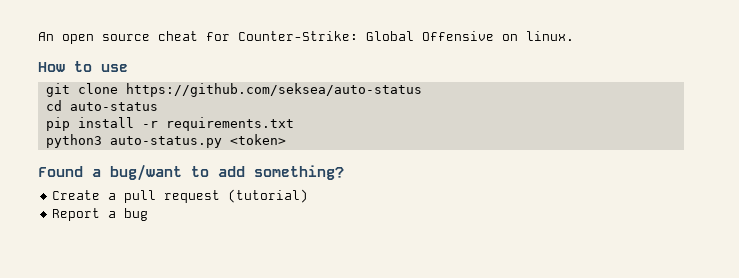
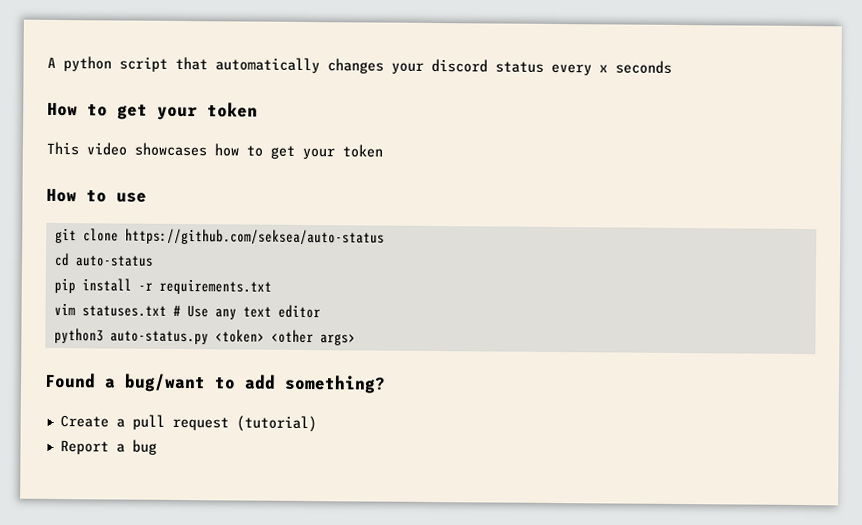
[38,31,574,44] An open source cheat for Counter-Strike: Global Offensive on linux. -> [47,56,672,76] [47,102,258,121] [46,141,383,160] A python script that automatically changes your discord status every x seconds // How to get your token // This video showcases how to get your token
(294, 124) none -> [53,302,321,320] // vim statuses.txt # Use any text editor
(286, 139) none -> [270,329,356,346] <other args>

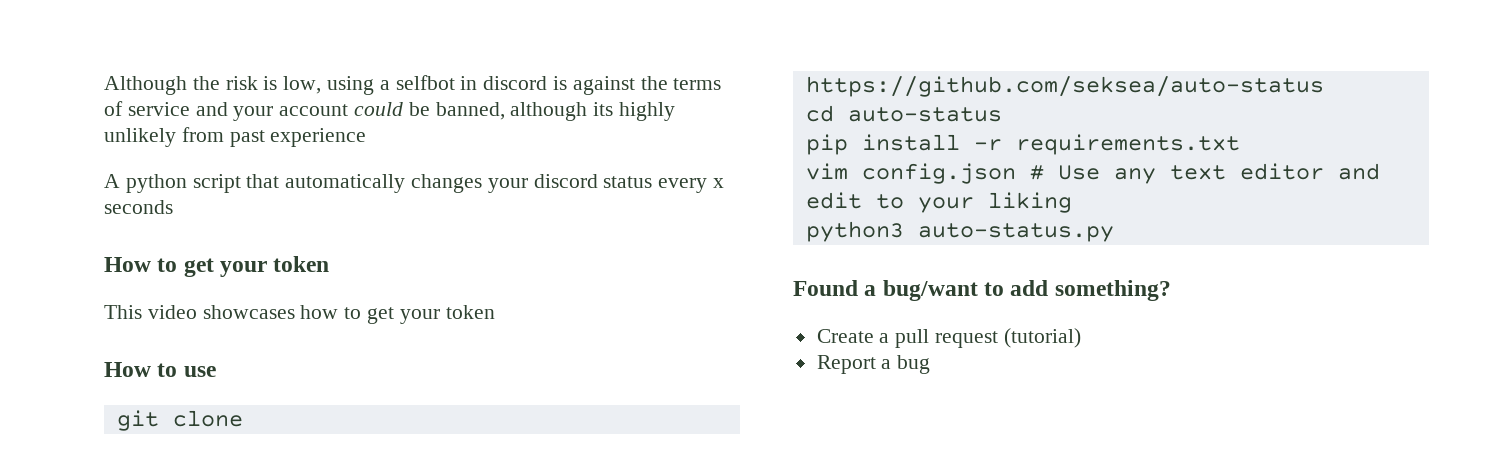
(47, 62) none -> [104,75,722,95] [104,101,676,121] [104,127,367,147] Although the risk is low, using a selfbot in discord is against the terms of service and your account could be banned, although its highly unlikely from past experience //
[81,305,167,317] statuses.txt -> [861,163,1016,184] config.json
(321, 311) none -> [1337,163,1380,180] [805,192,1072,213] and edit to your liking
[214,329,356,346] <token> <other args> -> (1114, 232) none

